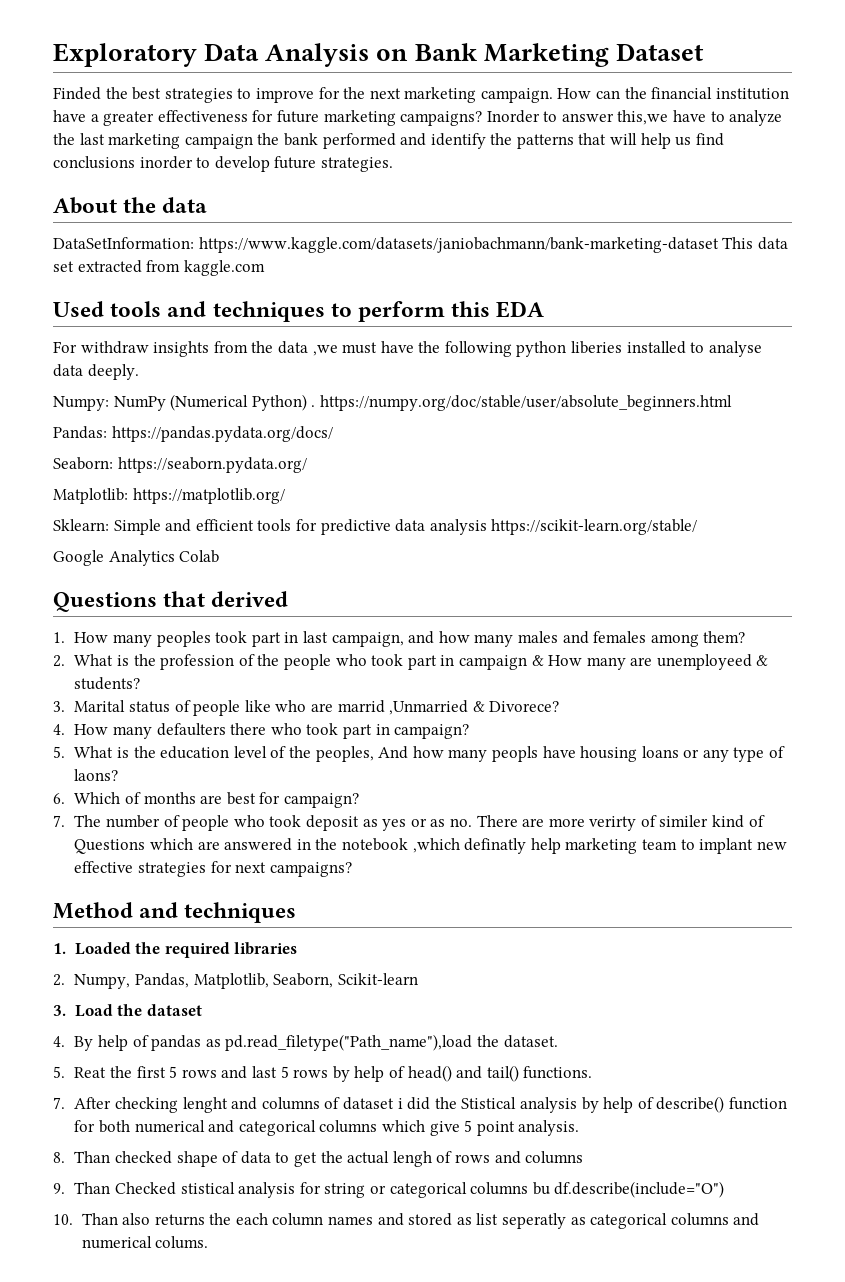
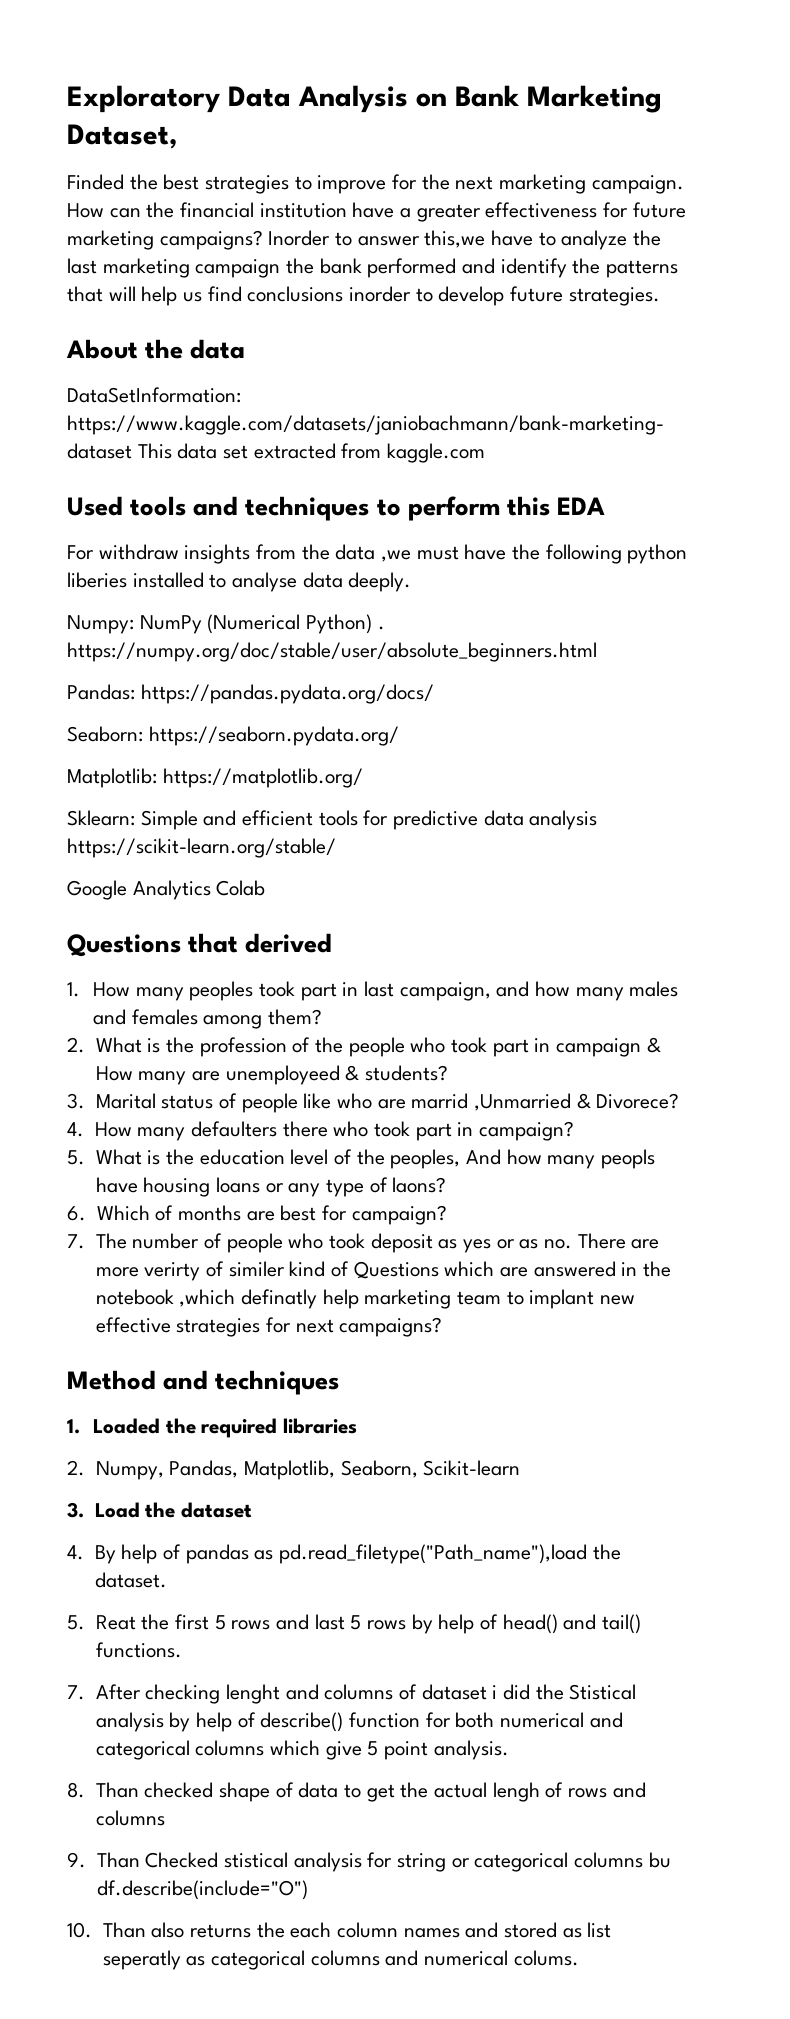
[615,43,704,61] Dataset -> [67,124,178,149] Dataset,

